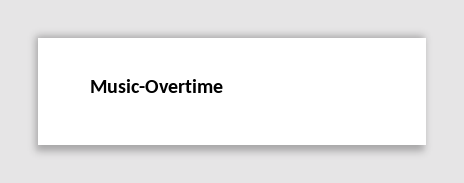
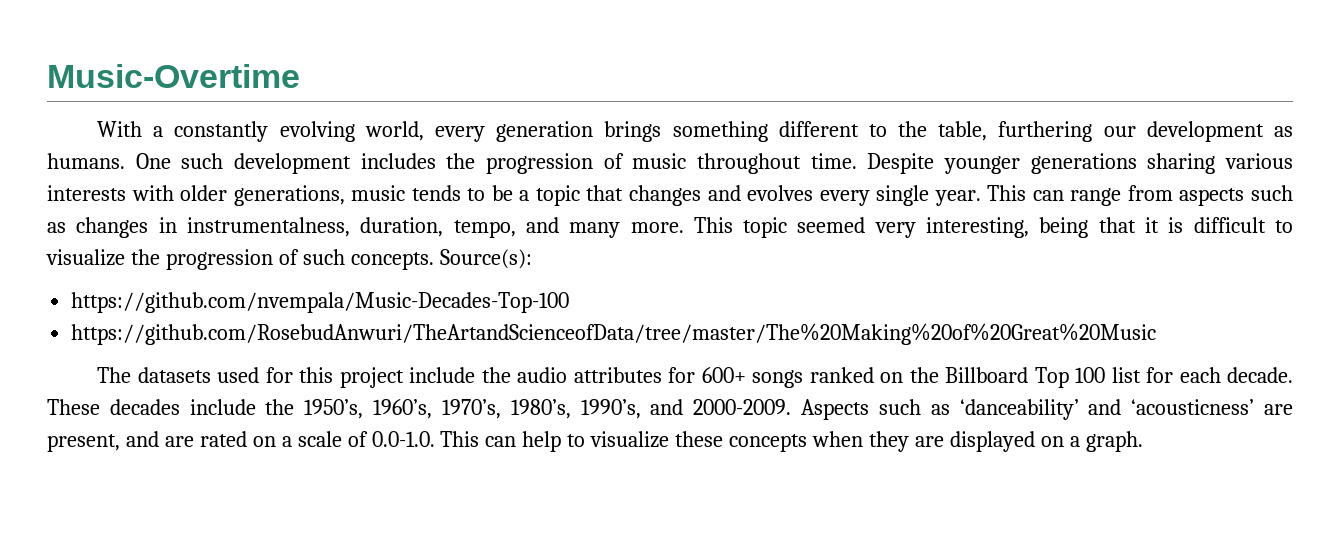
(223, 86) none -> [97,121,1293,142] [47,153,1293,174] [47,185,1293,206] [47,217,1293,238] [46,249,532,270] [71,292,570,313] [71,323,1157,345] [97,367,1293,388] [47,399,1294,420] [47,431,1143,452] // With a constantly evolving world, every generation brings something different to the table, furthering our development as humans. One such development includes the progression of music throughout time. Despite younger generations sharing various interests with older generations, music tends to be a topic that changes and evolves every single year. This can range from aspects such as changes in instrumentalness, duration, tempo, and many more. This topic seemed very interesting, being that it is difficult to visualize the progression of such concepts. Source(s): // https://github.com/nvempala/Music-Decades-Top-100 // https://github.com/RosebudAnwuri/TheArtandScienceofData/tree/master/The%20Making%20of%20Great%20Music // The datasets used for this project include the audio attributes for 600+ songs ranked on the Billboard Top 100 list for each decade. These decades include the 1950’s, 1960’s, 1970’s, 1980’s, 1990’s, and 2000-2009. Aspects such as ‘danceability’ and ‘acousticness’ are present, and are rated on a scale of 0.0-1.0. This can help to visualize these concepts when they are displayed on a graph.

